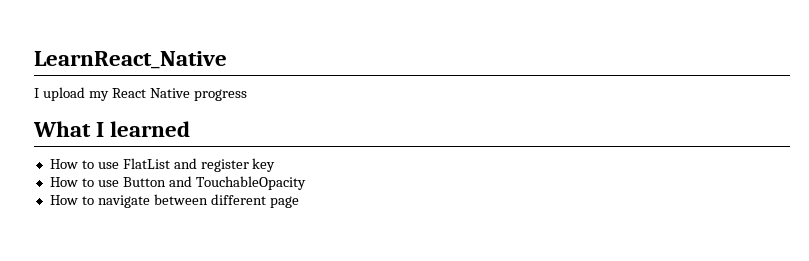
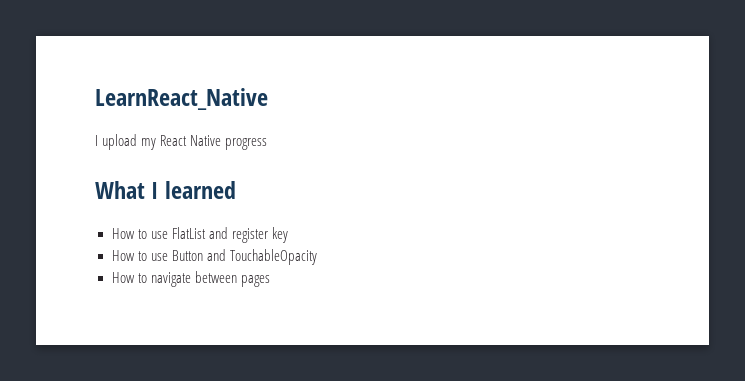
[210,194,299,208] different page -> [240,275,270,287] pages

